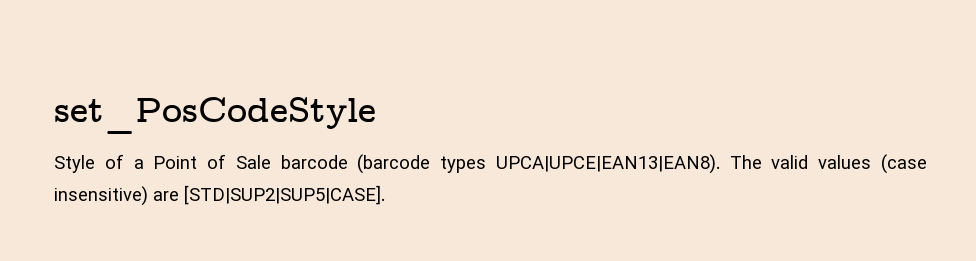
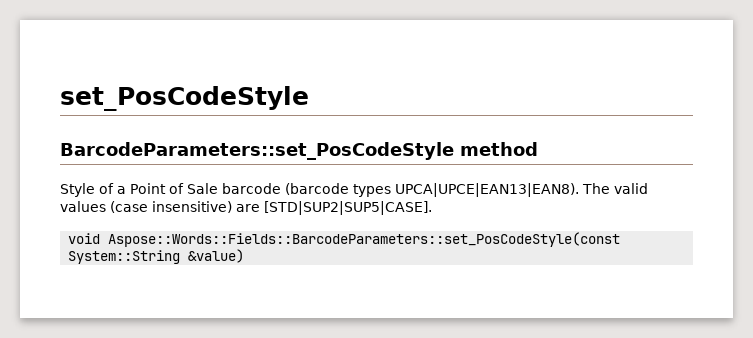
(376, 115) none -> [60,142,538,160] // BarcodeParameters::set_PosCodeStyle method
(385, 195) none -> [68,232,621,247] [68,249,245,264] // void Aspose::Words::Fields::BarcodeParameters::set_PosCodeStyle(const System::String &value)

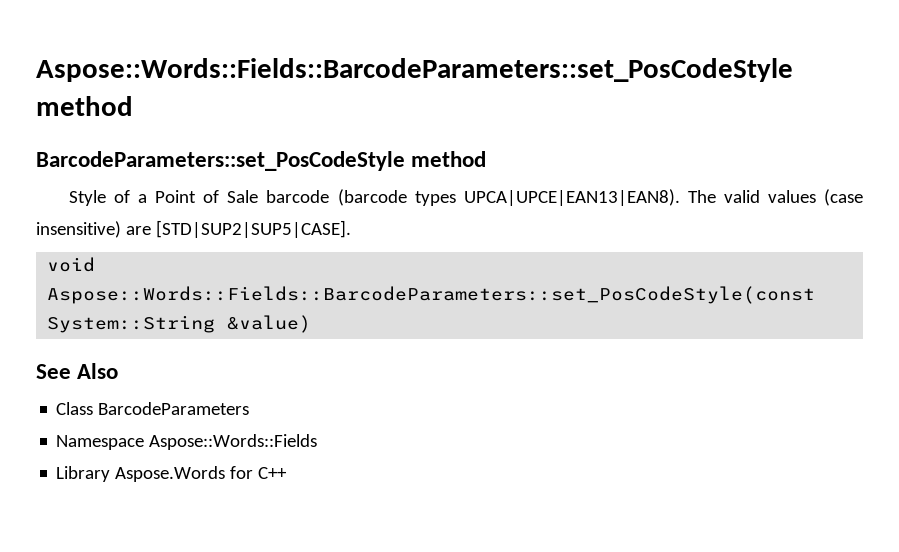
[60,86,309,111] set_PosCodeStyle -> [36,58,793,82] [36,96,133,116] Aspose::Words::Fields::BarcodeParameters::set_PosCodeStyle method
(245, 256) none -> [36,363,119,379] [56,402,250,415] [56,434,318,450] [56,466,288,482] // See Also // Class BarcodeParameters // Namespace Aspose::Words::Fields // Library Aspose.Words for C++

